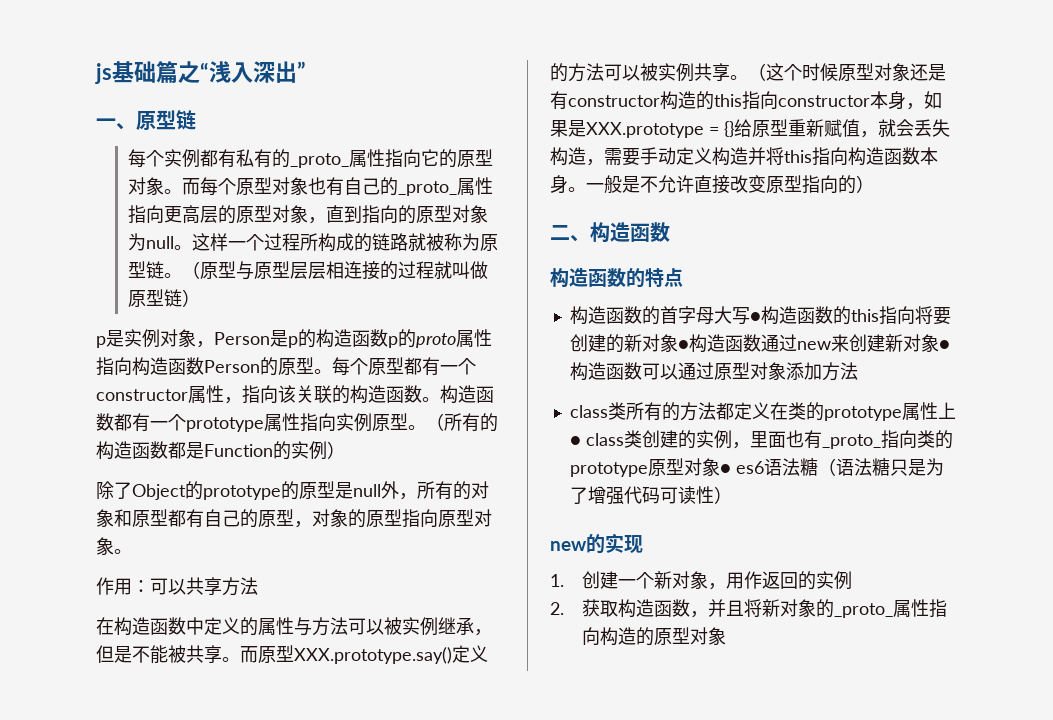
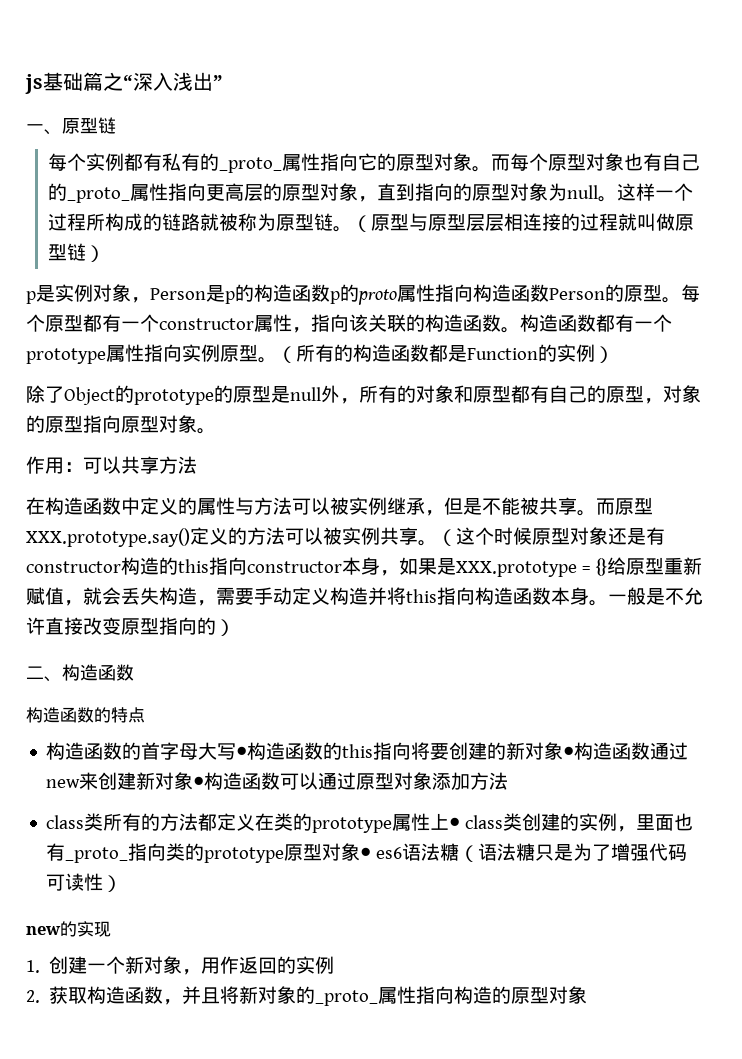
[209,61,275,83] 浅入深 -> [133,72,193,91] 深入浅

